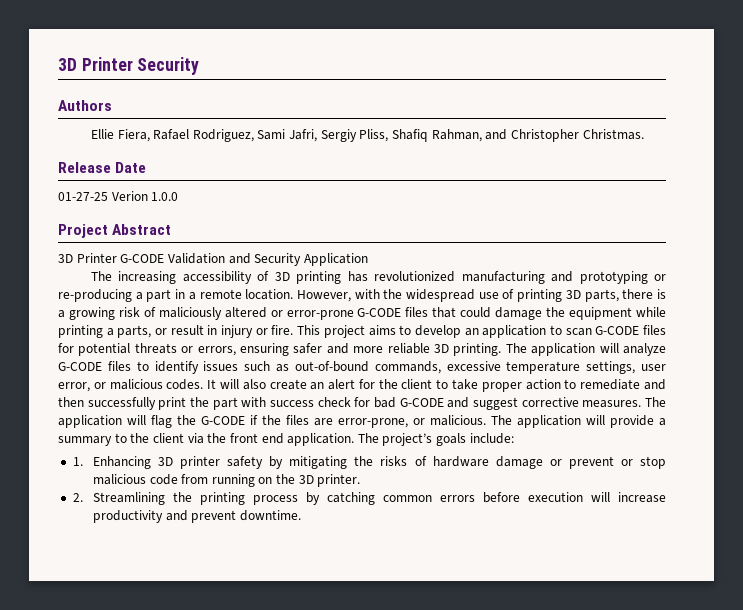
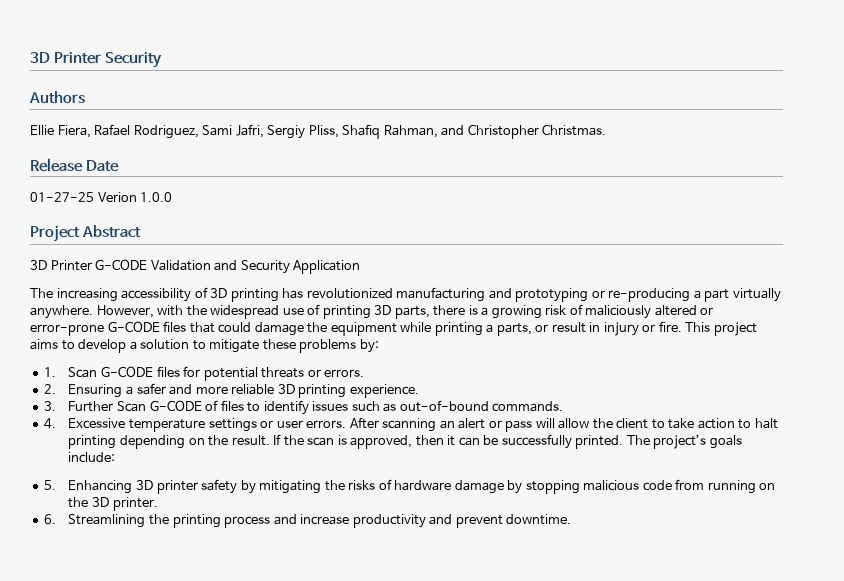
[175,289,294,300] in a remote location. -> [732,288,781,302] [30,305,93,319] virtually anywhere.
[464,325,592,338] an application to scan -> [129,339,379,353] [44,367,98,378] a solution to mitigate these problems by: // 1. Scan
[197,343,289,356] errors, ensuring -> [324,369,365,377] [44,384,133,398] errors. // 2. Ensuring a
[453,343,666,356] [58,362,102,371] printing. The application will analyze G-CODE -> [298,384,419,398] [44,400,219,412] printing experience. // 3. Further Scan G-CODE of
[374,361,666,374] [58,379,375,392] commands, excessive temperature settings, user error, or malicious codes. It will also create an alert for -> [492,401,564,412] [44,417,590,432] commands. // 4. Excessive temperature settings or user errors. After scanning an alert or pass will allow
[481,382,522,392] proper -> (695, 423) none
[580,379,666,390] [58,397,666,410] [58,415,666,428] [58,433,355,446] remediate and then successfully print the part with success check for bad G-CODE and suggest corrective measures. The application will flag the G-CODE if the files are error-prone, or malicious. The application will provide a summary to the client via the front end application. -> [754,418,778,429] [68,434,624,449] halt printing depending on the result. If the scan is approved, then it can be successfully printed.
[72,457,83,466] 1. -> [44,480,57,490] 5.
[549,456,667,469] or prevent or stop -> [507,480,580,494] by stopping
[72,493,83,502] 2. -> [44,514,57,525] 6.
[305,492,610,505] by catching common errors before execution will -> [273,514,297,525] and

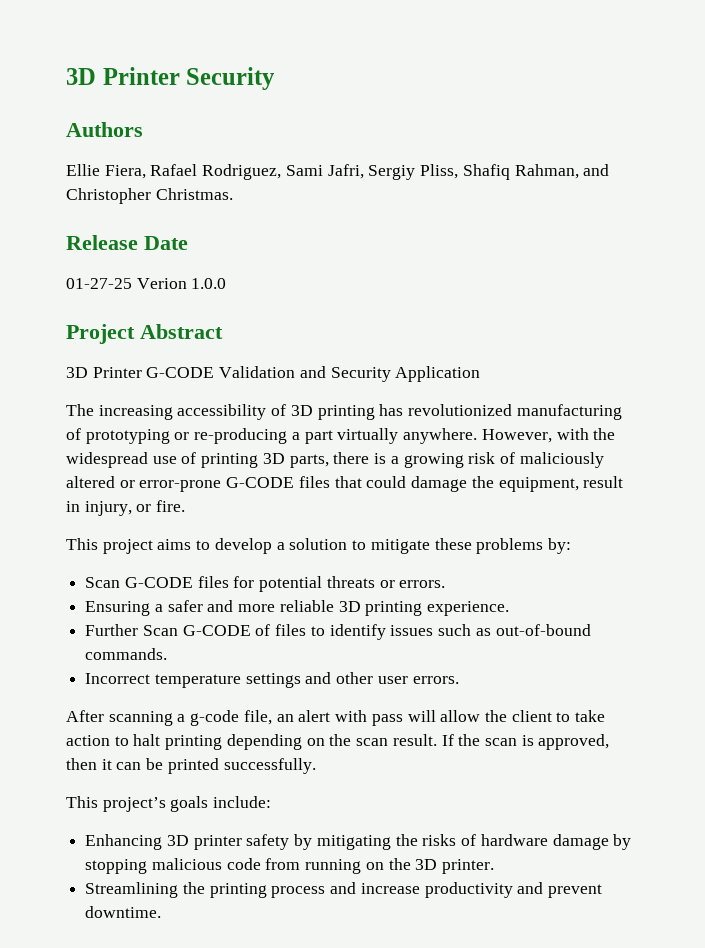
[488,288,512,299] and -> [66,428,81,440] of
[330,322,549,336] equipment while printing a parts, or -> [498,477,579,492] equipment,
[603,322,639,336] injury -> [84,501,132,516] injury,
(682, 326) none -> (186, 506) //
[44,367,57,377] 1. -> (571, 546) none
[44,384,57,394] 2. -> (446, 584) none
[44,401,57,411] 3. -> (510, 608) none
[44,418,274,432] 4. Excessive temperature settings or -> [85,672,374,688] Incorrect temperature settings and other
(347, 424) none -> (459, 680) //
(437, 425) none -> [177,710,272,726] a g-code file,
[488,420,502,428] or -> [335,710,368,722] with
(229, 440) none -> [356,738,389,746] scan
[501,434,650,449] successfully printed. The -> [167,758,316,774] [66,796,98,808] printed successfully. // This
[44,480,57,490] 5. -> (272, 802) none
[44,514,57,525] 6. -> (495, 866) none

